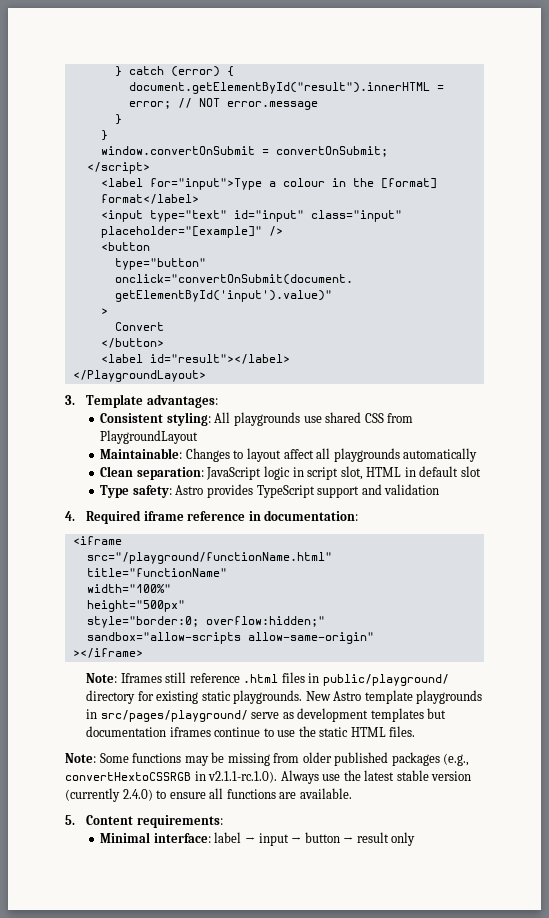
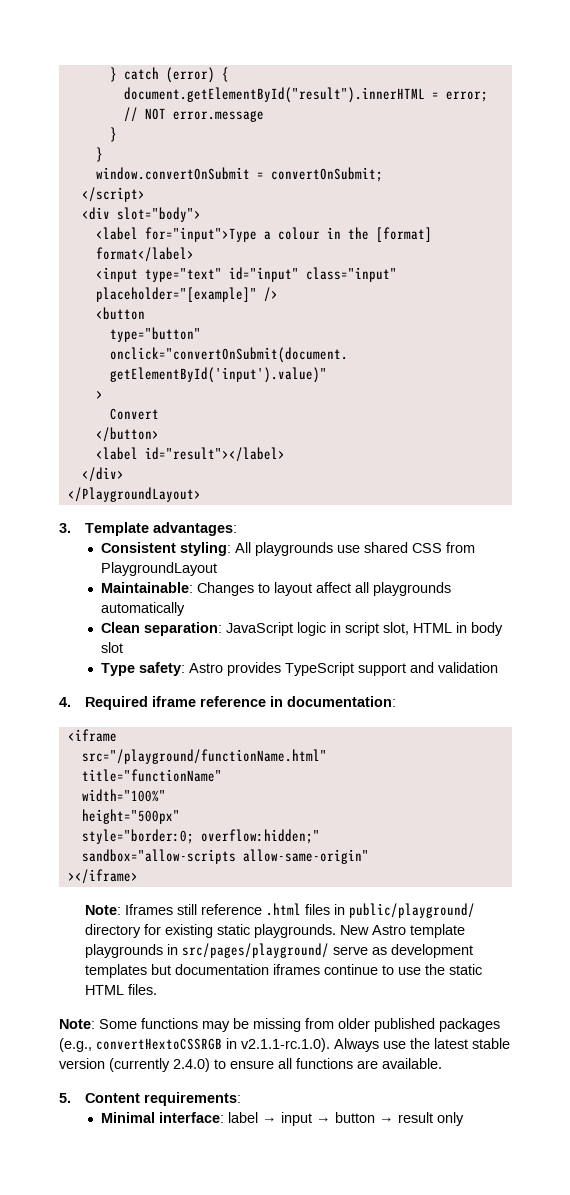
(150, 168) none -> [81,207,201,222] // <div slot="body">
(290, 359) none -> [81,467,124,482] // </div>
[419,466,459,477] default -> [470,622,503,636] body

